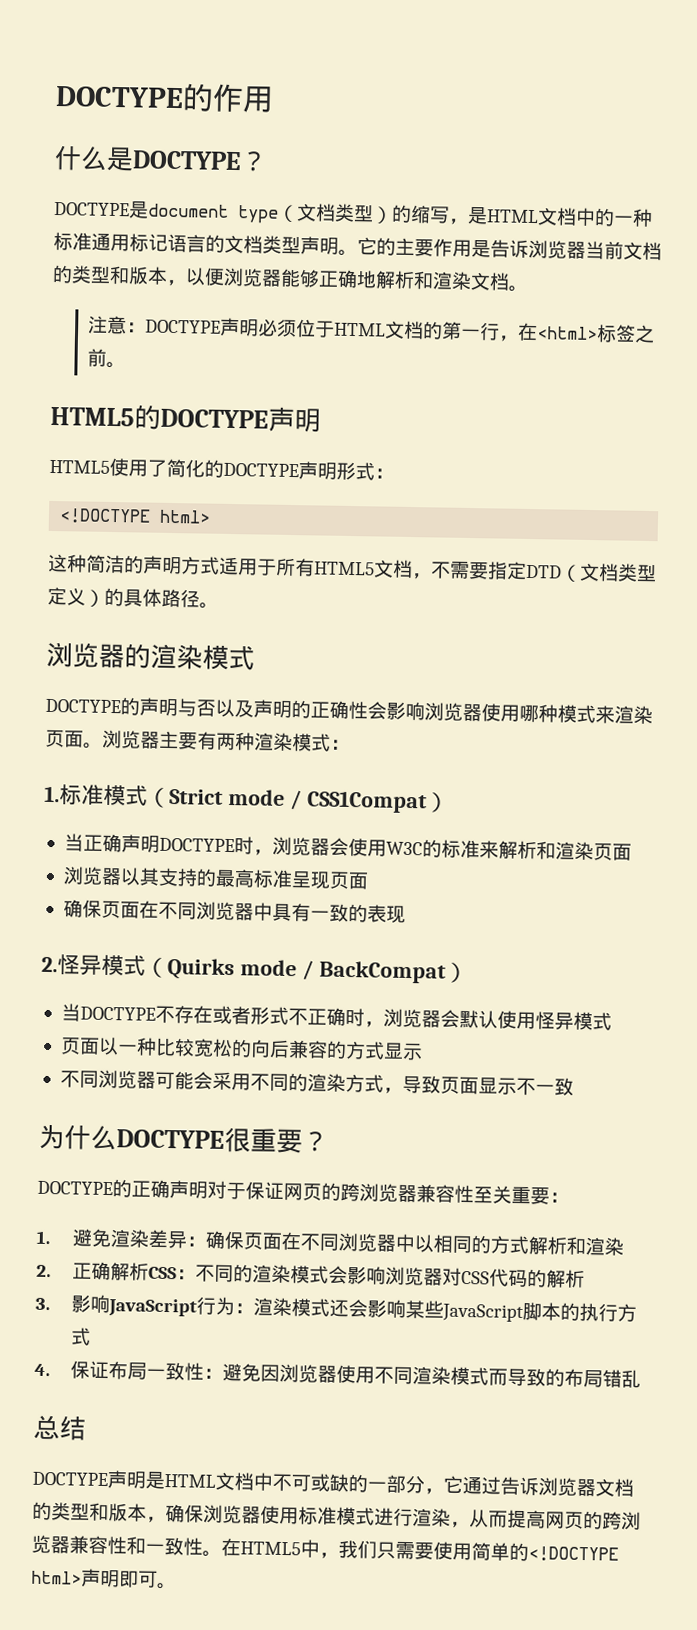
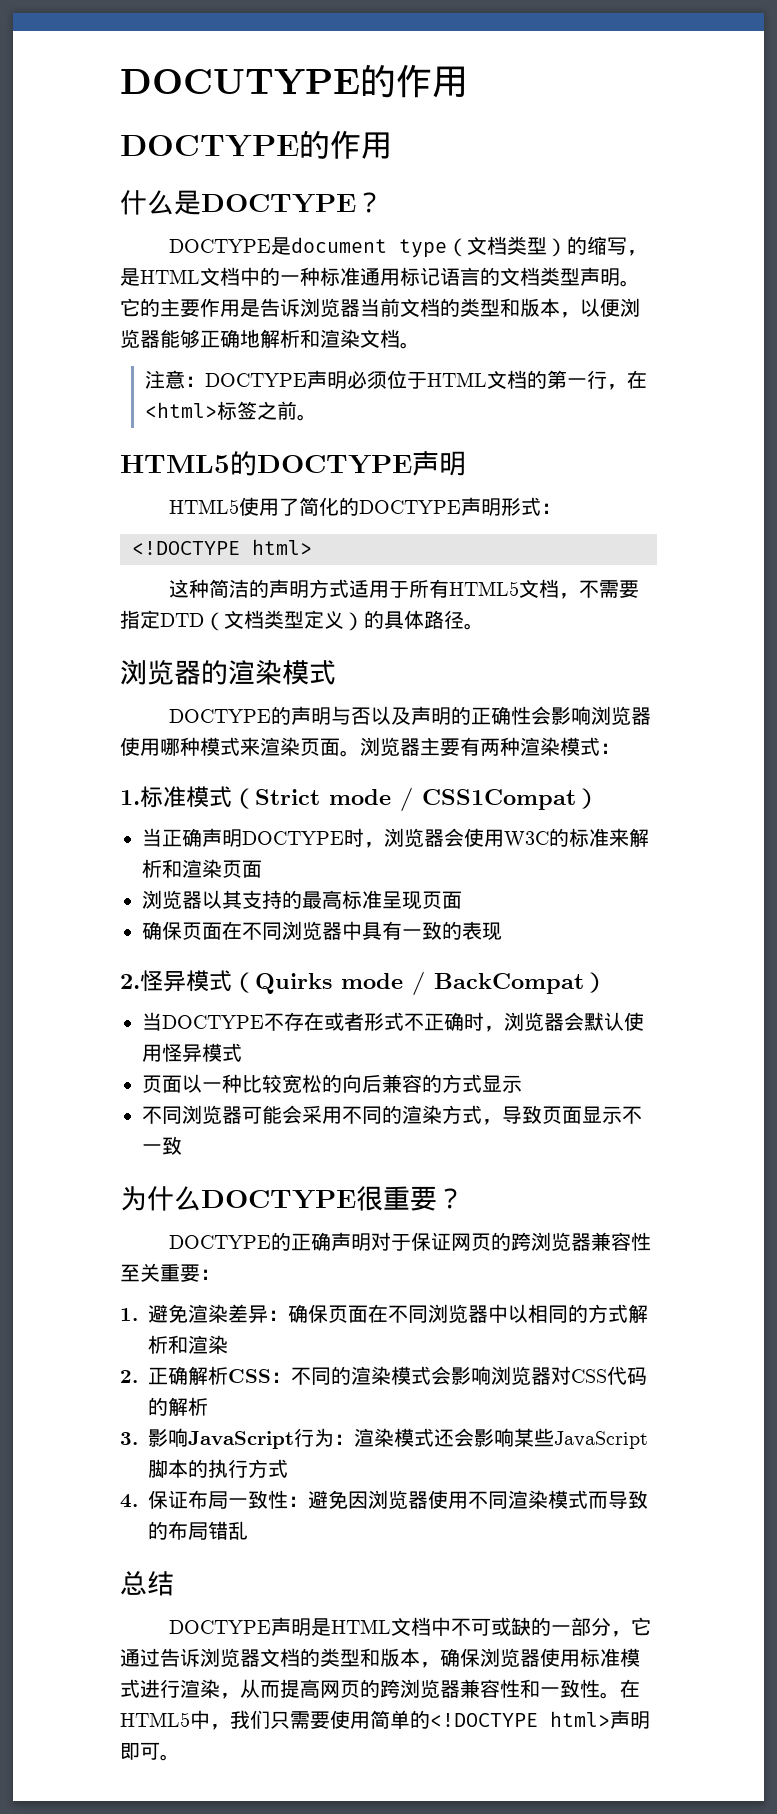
(55, 97) none -> [120,64,468,98] DOCUTYPE的作用 //

